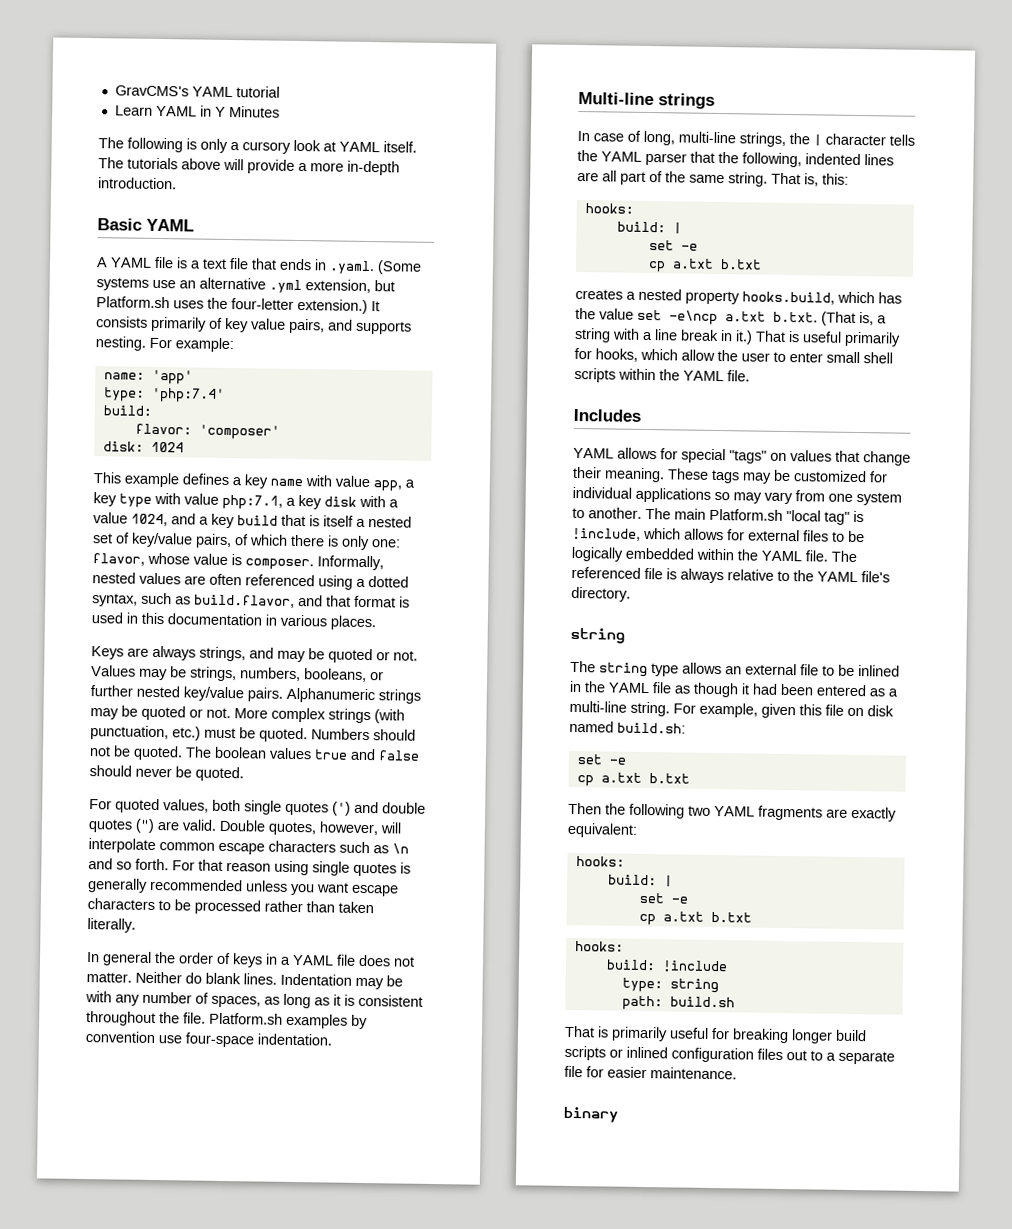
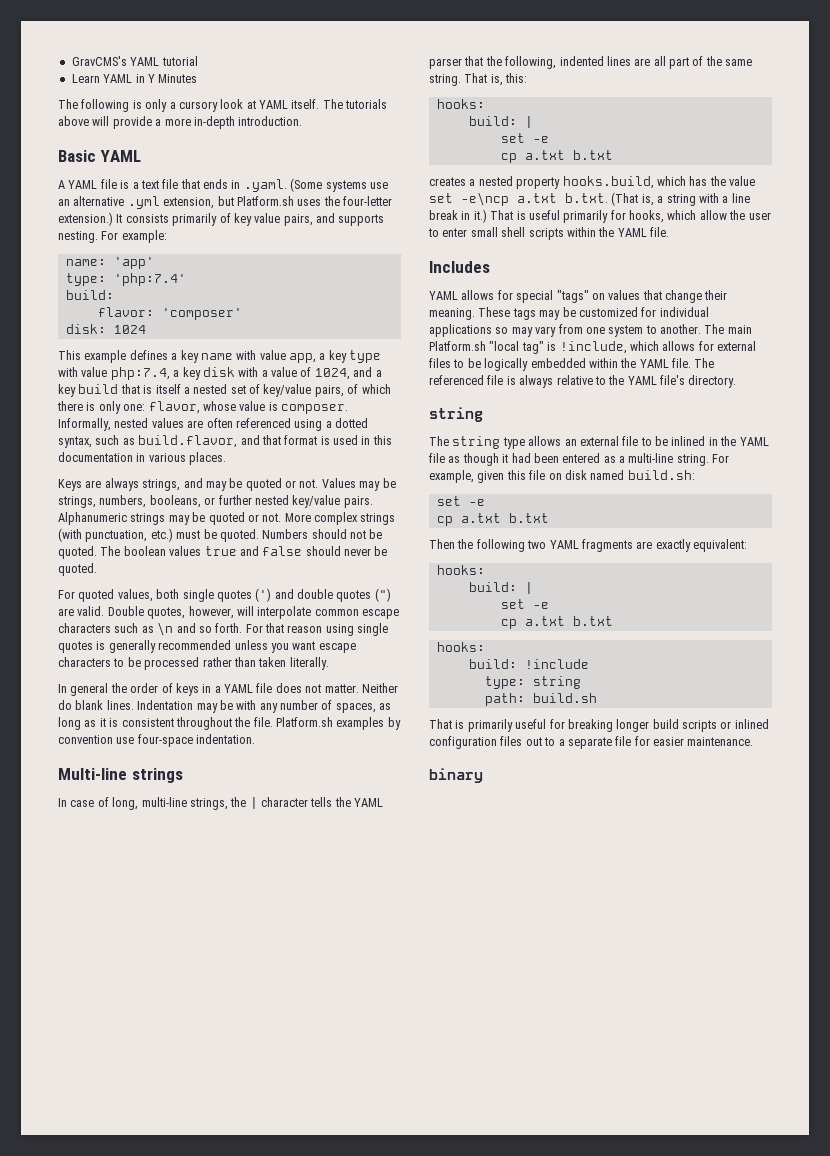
[222,494,283,510] php:7.1, -> [110,367,170,380] php:7.4,
(128, 518) none -> [300,367,312,377] of

